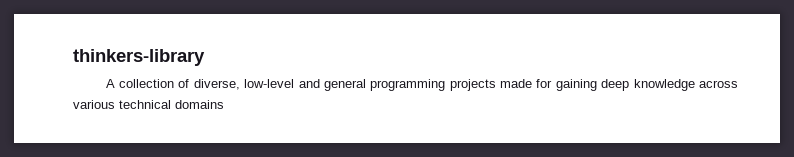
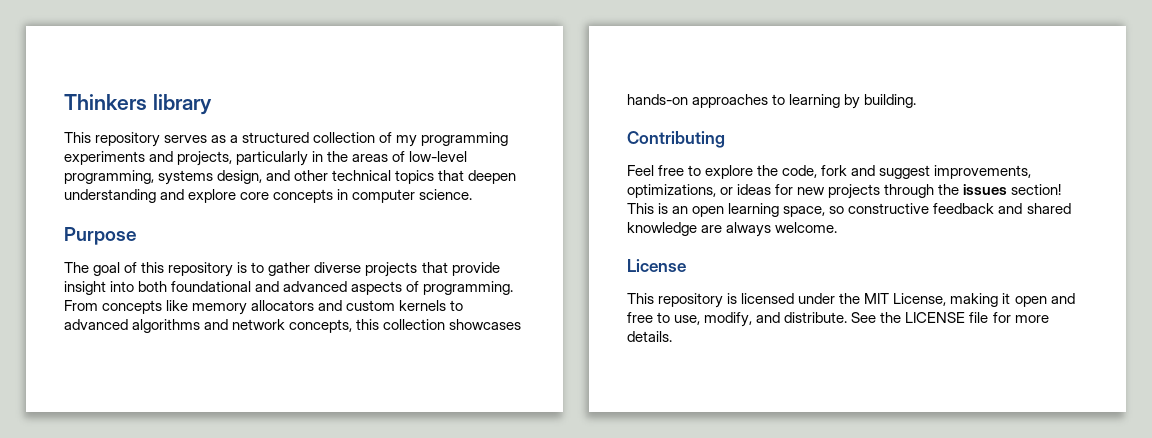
[73,49,205,66] [105,79,738,91] [73,100,224,109] thinkers-library // A collection of diverse, low-level and general programming projects made for gaining deep knowledge across various technical domains -> [64,94,212,115] [64,132,509,147] [64,151,468,166] [64,170,517,185] [64,189,473,203] [64,227,137,245] [64,262,500,277] [64,281,514,295] [64,300,464,315] [64,319,522,333] [627,94,917,109] [627,131,725,148] [627,165,1032,179] [627,184,1062,199] [627,203,1071,217] [627,222,838,237] [627,259,686,272] [627,293,1075,308] [627,312,1049,327] [627,331,672,342] Thinkers library // This repository serves as a structured collection of my programming experiments and projects, particularly in the areas of low-level programming, systems design, and other technical topics that deepen understanding and explore core concepts in computer science. // Purpose // The goal of this repository is to gather diverse projects that provide insight into both foundational and advanced aspects of programming. From concepts like memory allocators and custom kernels to advanced algorithms and network concepts, this collection showcases hands-on approaches to learning by building. // Contributing // Feel free to explore the code, fork and suggest improvements, optimizations, or ideas for new projects through the issues section! This is an open learning space, so constructive feedback and shared knowledge are always welcome. // License // This repository is licensed under the MIT License, making it open and free to use, modify, and distribute. See the LICENSE file for more details.

